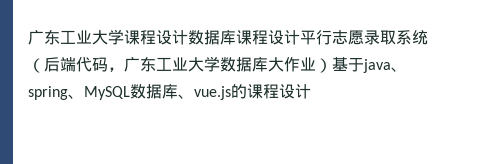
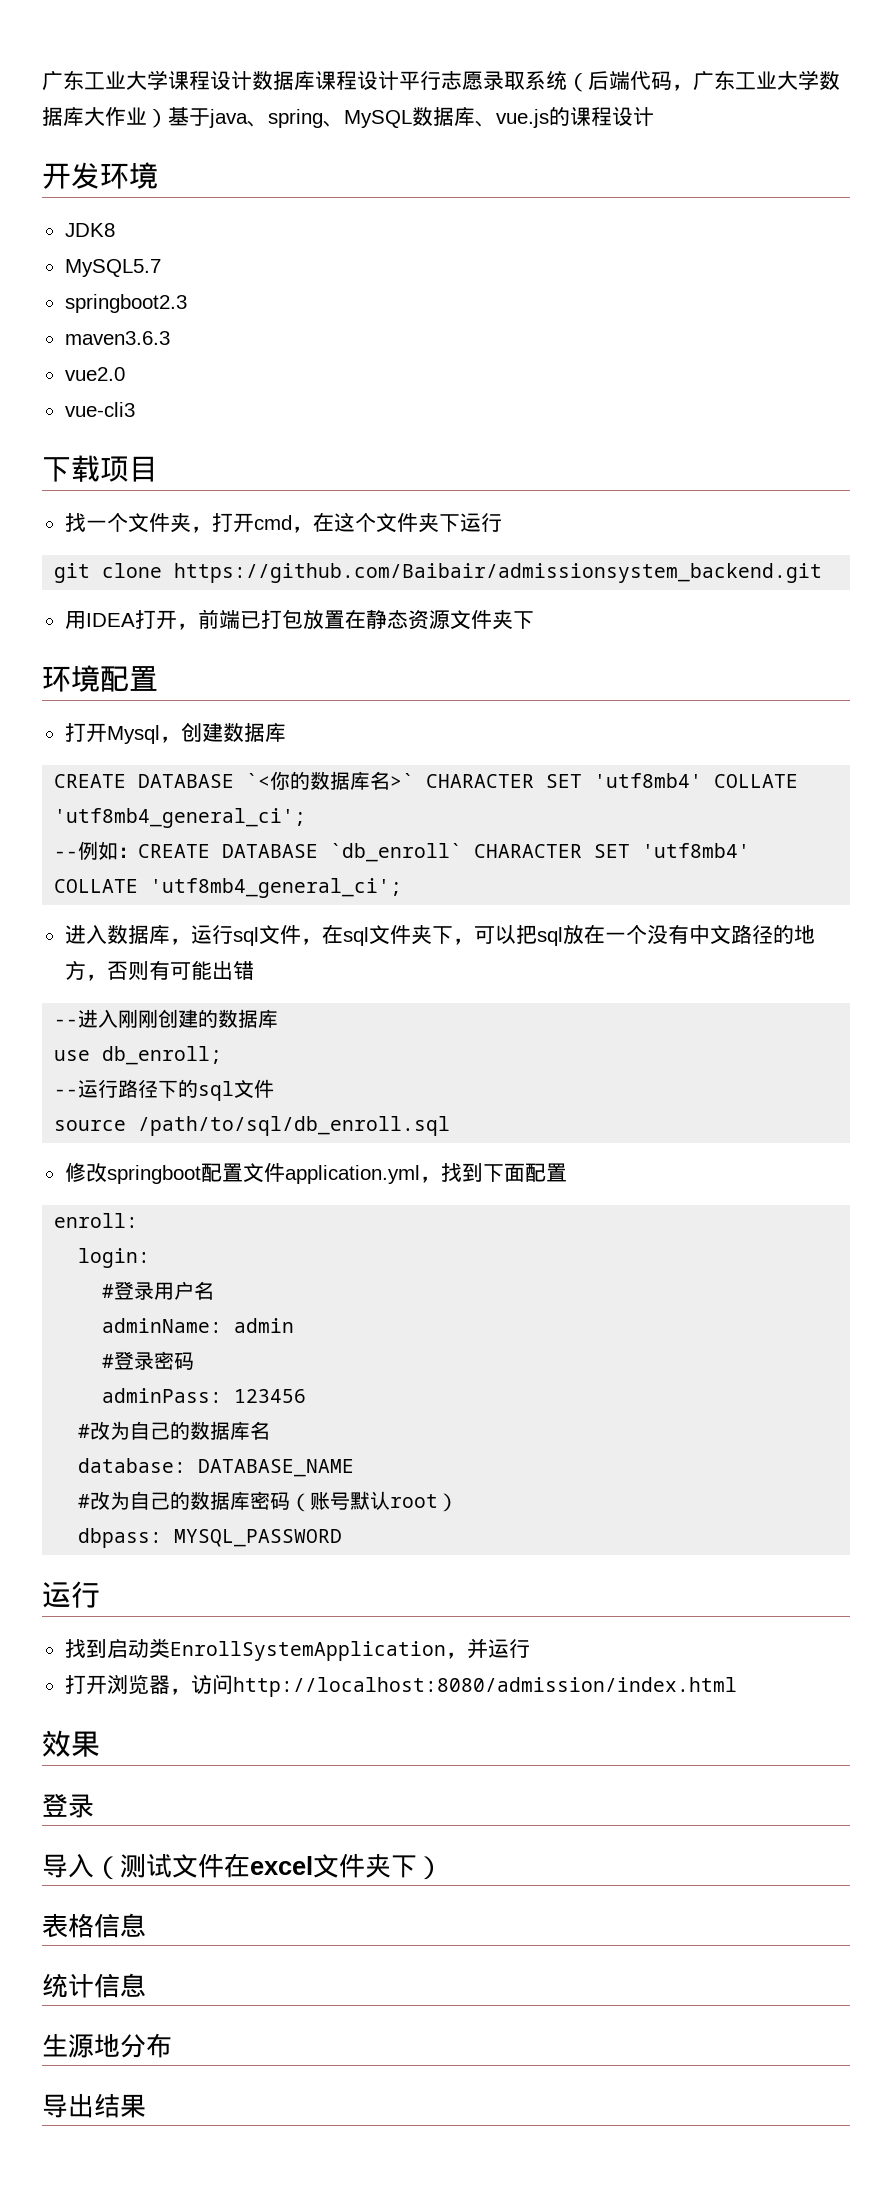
(311, 91) none -> [42,162,158,189] [64,223,115,237] [64,259,161,277] [64,294,187,313] [64,331,170,345] [64,367,125,381] [64,402,135,417] [42,455,158,482] [64,512,502,533] [54,563,823,583] [64,609,534,630] [42,665,158,692] [64,722,286,744] [54,771,799,790] [54,808,307,828] [54,841,751,862] [54,878,403,898] [64,924,815,946] [64,960,254,981] [54,1009,279,1028] [54,1046,223,1065] [54,1079,275,1101] [54,1116,451,1136] [64,1162,567,1184] [54,1213,139,1228] [78,1248,151,1268] [102,1281,215,1300] [102,1318,295,1333] [102,1351,195,1370] [102,1388,307,1403] [78,1421,271,1440] [78,1458,355,1477] [78,1491,459,1512] [78,1528,343,1548] [42,1581,100,1608] [64,1638,530,1661] [64,1674,737,1697] [42,1730,100,1757] [42,1793,94,1818] [42,1853,443,1880] [42,1913,146,1938] [42,1973,146,1998] [42,2033,172,2058] [42,2093,146,2118] // 开发环境 // JDK8 // MySQL5.7 // springboot2.3 // maven3.6.3 // vue2.0 // vue-cli3 // 下载项目 // 找一个文件夹，打开cmd，在这个文件夹下运行 // git clone https://github.com/Baibair/admissionsystem_backend.git // 用IDEA打开，前端已打包放置在静态资源文件夹下 // 环境配置 // 打开Mysql，创建数据库 // CREATE DATABASE `<你的数据库名>` CHARACTER SET 'utf8mb4' COLLATE 'utf8mb4_general_ci'; // --例如：CREATE DATABASE `db_enroll` CHARACTER SET 'utf8mb4' COLLATE 'utf8mb4_general_ci'; // 进入数据库，运行sql文件，在sql文件夹下，可以把sql放在一个没有中文路径的地方，否则有可能出错 // --进入刚刚创建的数据库 // use db_enroll; // --运行路径下的sql文件 // source /path/to/sql/db_enroll.sql // 修改springboot配置文件application.yml，找到下面配置 // enroll: // login: // #登录用户名 // adminName: admin // #登录密码 // adminPass: 123456 // #改为自己的数据库名 // database: DATABASE_NAME // #改为自己的数据库密码（账号默认root） // dbpass: MYSQL_PASSWORD // 运行 // 找到启动类EnrollSystemApplication，并运行 // 打开浏览器，访问http://localhost:8080/admission/index.html // 效果 // 登录 // 导入（测试文件在excel文件夹下） // 表格信息 // 统计信息 // 生源地分布 // 导出结果

